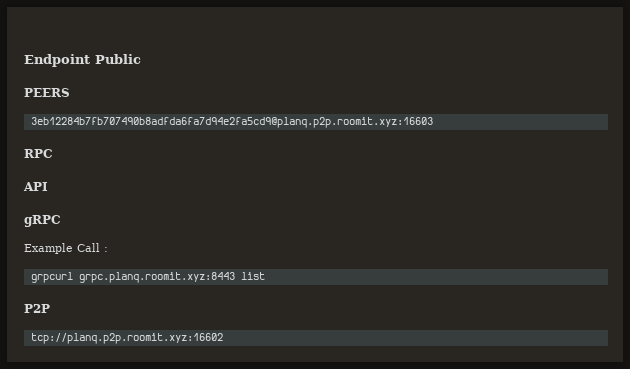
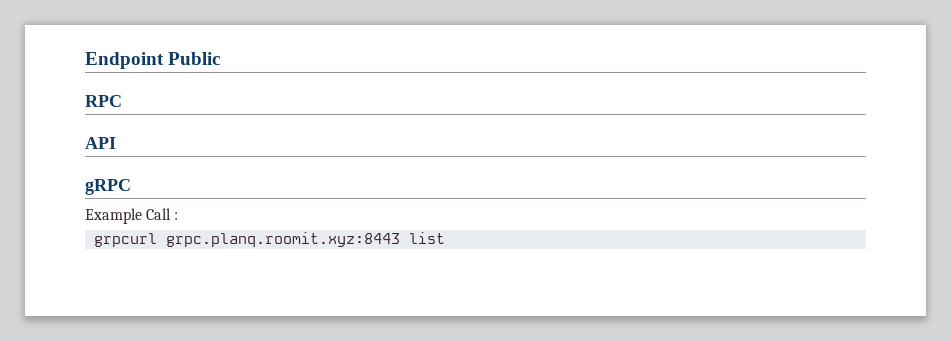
[24,88,70,97] [30,117,433,128] // PEERS // 3eb12284b7fb707490b8adfda6fa7d94e2fa5cd9@planq.p2p.roomit.xyz:16603 -> (221, 58) none
[24,304,50,313] [30,333,223,344] // P2P // tcp://planq.p2p.roomit.xyz:16602 -> (446, 238) none

